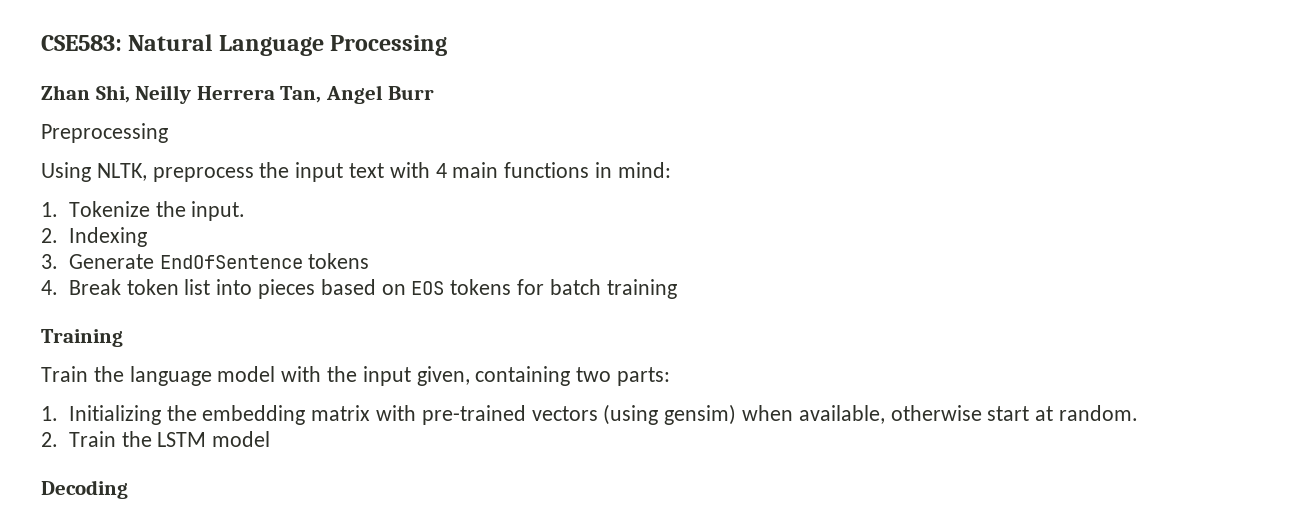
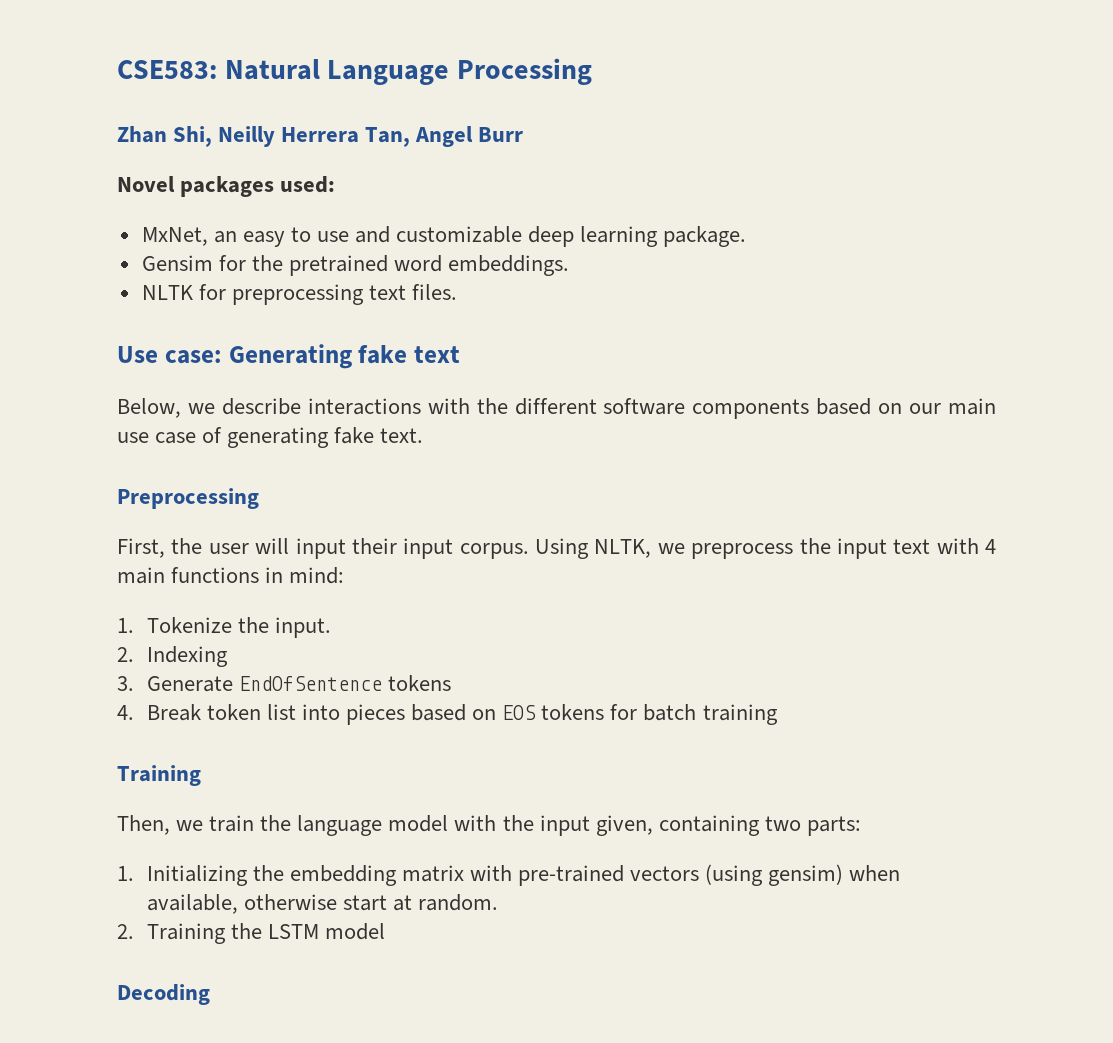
[41,123,168,143] Preprocessing // -> [117,176,336,197] [141,226,747,247] [141,255,570,276] [141,284,458,305] [117,344,460,369] [117,398,996,419] [117,427,424,448] [117,488,259,509] [117,538,529,559] Novel packages used: // MxNet, an easy to use and customizable deep learning package. // Gensim for the pretrained word embeddings. // NLTK for preprocessing text files. // Use case: Generating fake text // Below, we describe interactions with the different software components based on our main use case of generating fake text. // Preprocessing // First, the user will input their input corpus.
(147, 172) none -> [657,543,685,554] we
[41,366,88,382] Train -> [117,815,255,835] Then, we train
[68,431,116,447] Train -> [146,923,226,944] Training

